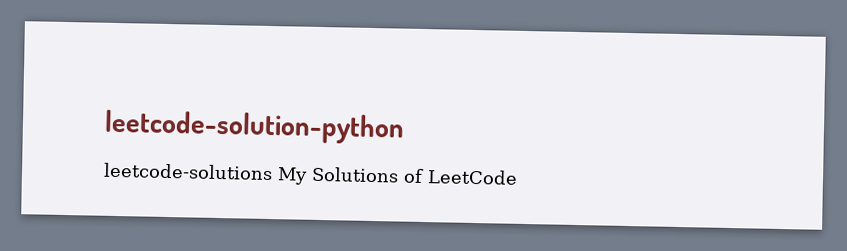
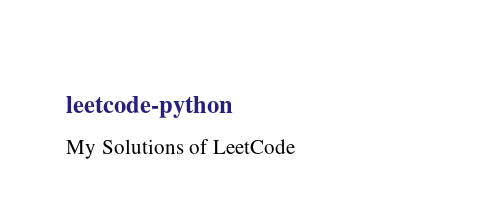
[104,109,405,145] [103,162,273,181] leetcode-solution-python // leetcode-solutions -> [66,96,233,118] leetcode-python //

